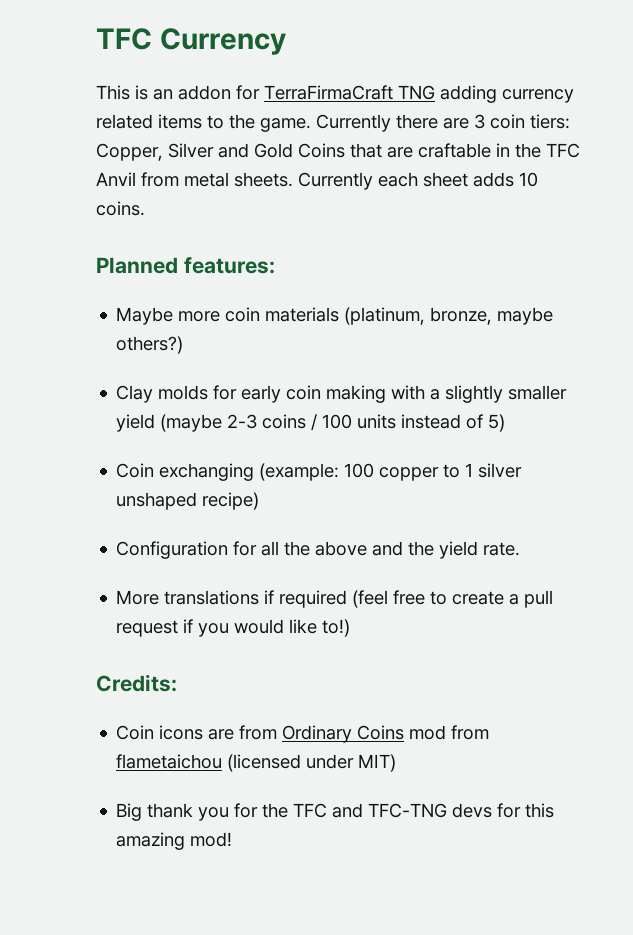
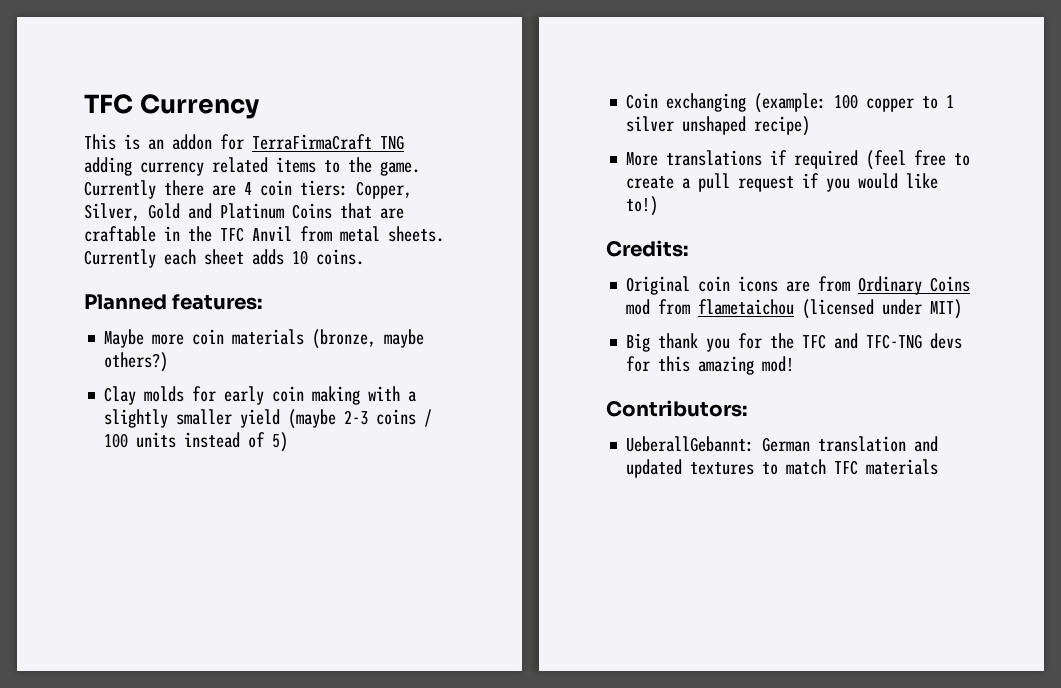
[474,114,485,129] 3 -> [244,182,252,195] 4
[168,143,293,158] Silver and Gold -> [84,203,284,221] Silver, Gold and Platinum
[344,307,493,325] (platinum, bronze, -> [312,329,377,349] (bronze,
[116,541,521,559] // Configuration for all the above and the yield rate. -> (811, 126) none
[116,725,155,740] Coin -> [626,276,731,295] Original coin
(233, 839) none -> [606,400,747,417] [626,436,939,452] [626,459,939,478] // Contributors: // UeberallGebannt: German translation and updated textures to match TFC materials

